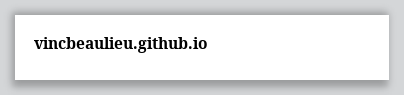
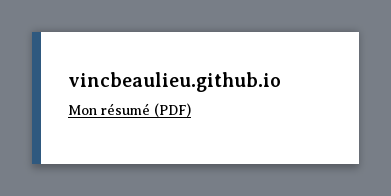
(208, 45) none -> [68,103,191,117] // Mon résumé (PDF)

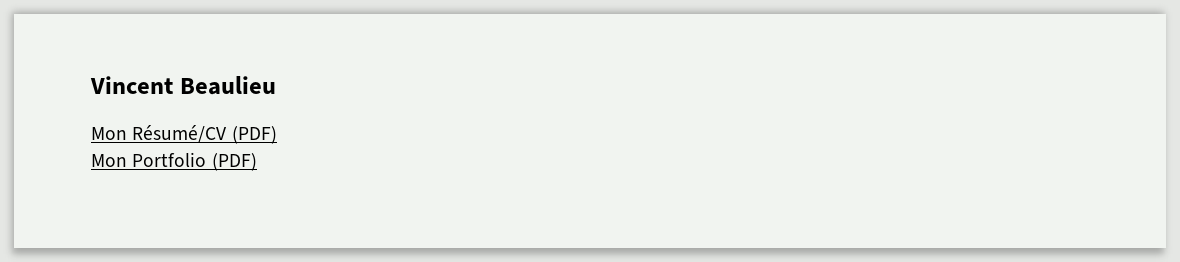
[68,72,281,92] [68,103,191,117] vincbeaulieu.github.io // Mon résumé (PDF) -> [90,76,276,95] [91,125,277,144] [91,152,257,171] Vincent Beaulieu // Mon Résumé/CV (PDF) // Mon Portfolio (PDF)

